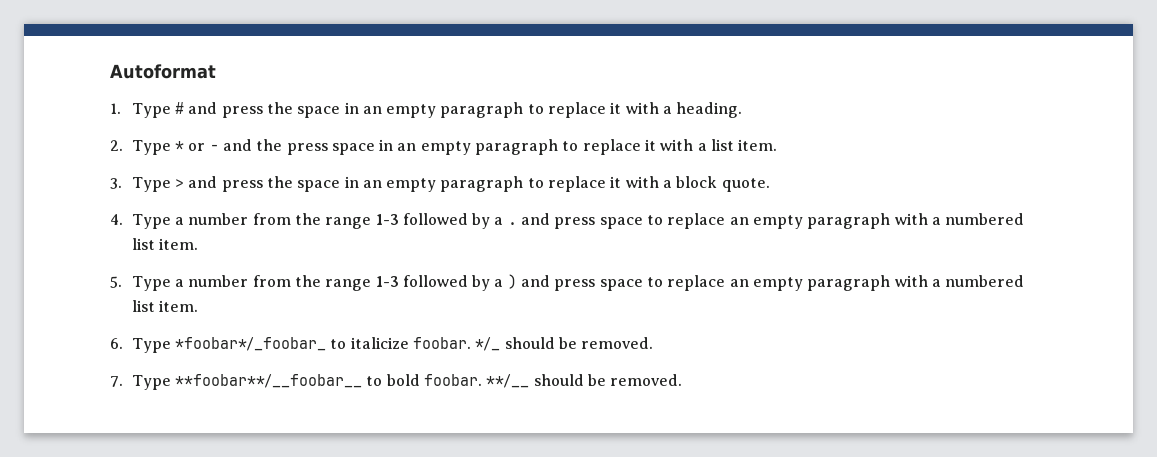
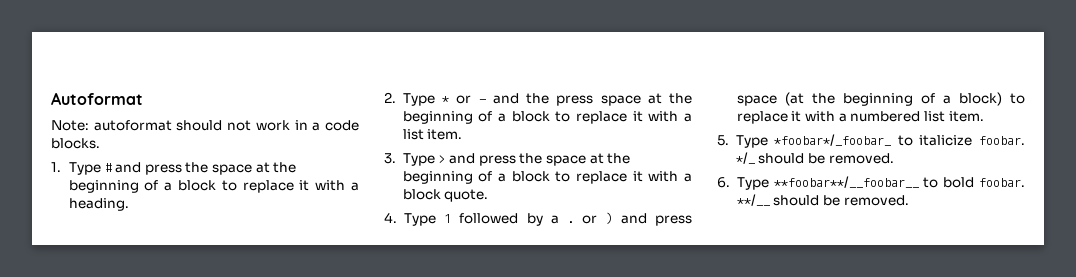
(216, 71) none -> [51,120,360,131] [51,138,100,149] // Note: autoformat should not work in a code blocks.
[344,102,524,118] in an empty paragraph -> [255,162,297,173] [68,180,217,193] at the beginning of a block
[379,139,559,155] in an empty paragraph -> [647,93,692,104] [402,111,550,124] at the beginning of a block
[344,176,524,192] in an empty paragraph -> [589,153,631,164] [402,171,550,184] at the beginning of a block
[174,213,1025,229] [131,238,198,250] [110,274,1025,291] [131,300,198,312] [110,338,123,349] a number from the range 1-3 followed by a . and press space to replace an empty paragraph with a numbered list item. // 5. Type a number from the range 1-3 followed by a ) and press space to replace an empty paragraph with a numbered list item. // 6. -> [444,212,692,226] [736,92,1025,106] [736,111,984,124] [717,135,729,146] 1 followed by a . or ) and press space (at the beginning of a block) to replace it with a numbered list item. // 5.
[110,376,123,387] 7. -> [717,177,730,188] 6.

